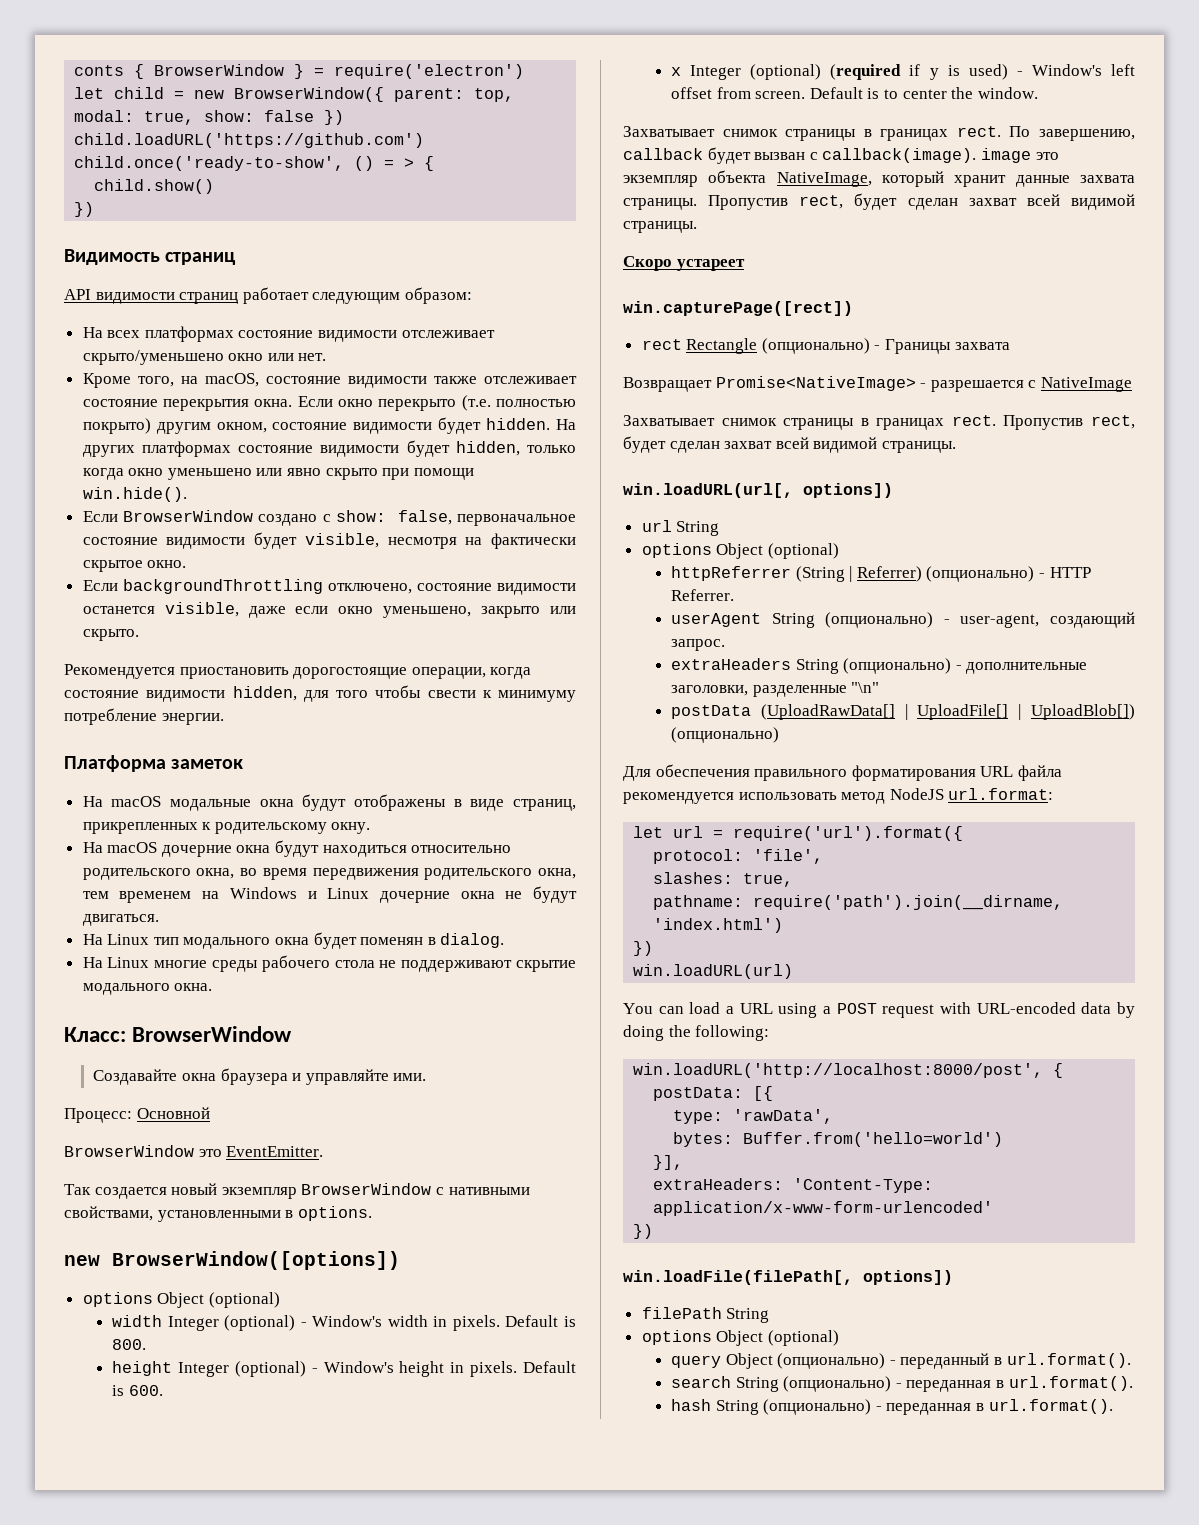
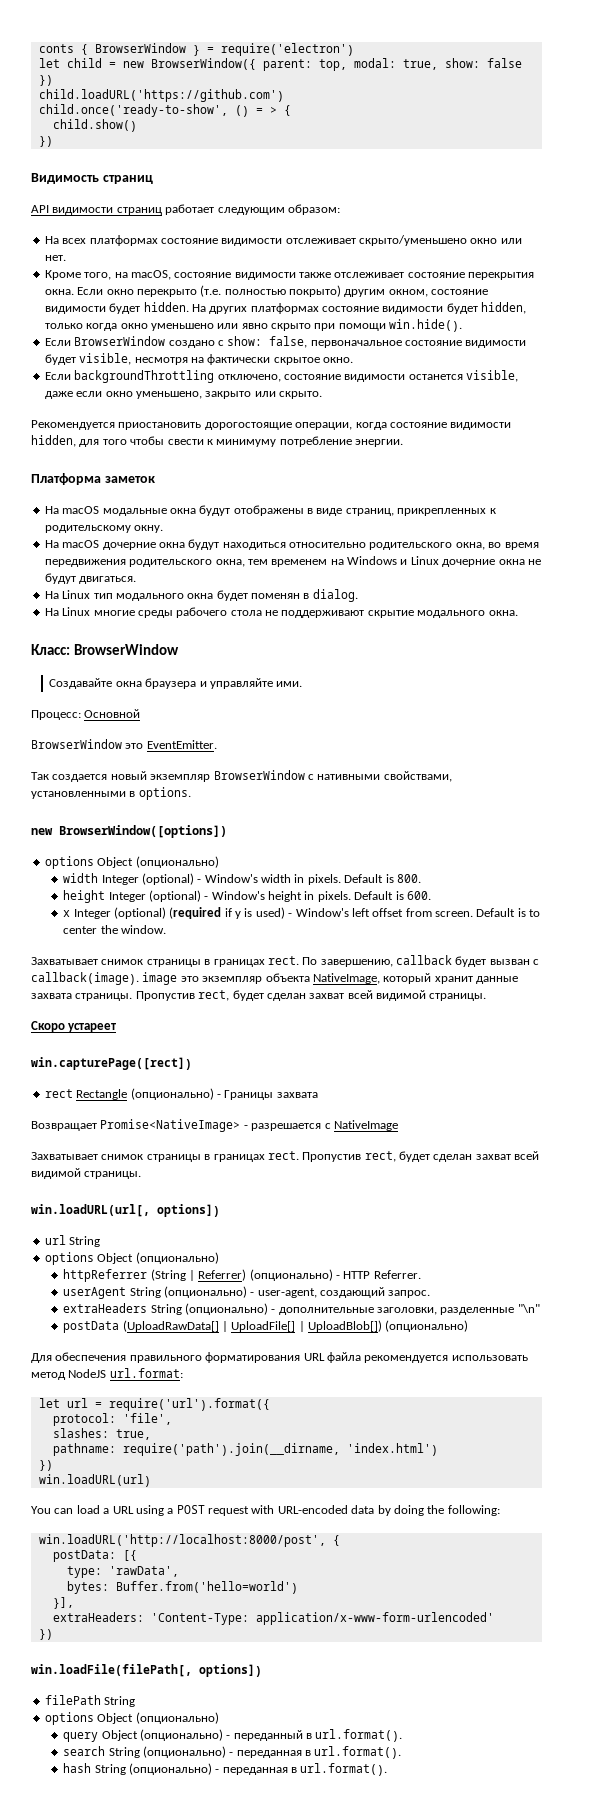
[208,1292,280,1308] (optional) -> [135,856,219,868] (опционально)
[767,543,839,559] (optional) -> [135,1252,219,1264] (опционально)
[767,1330,839,1346] (optional) -> [135,1712,219,1724] (опционально)

